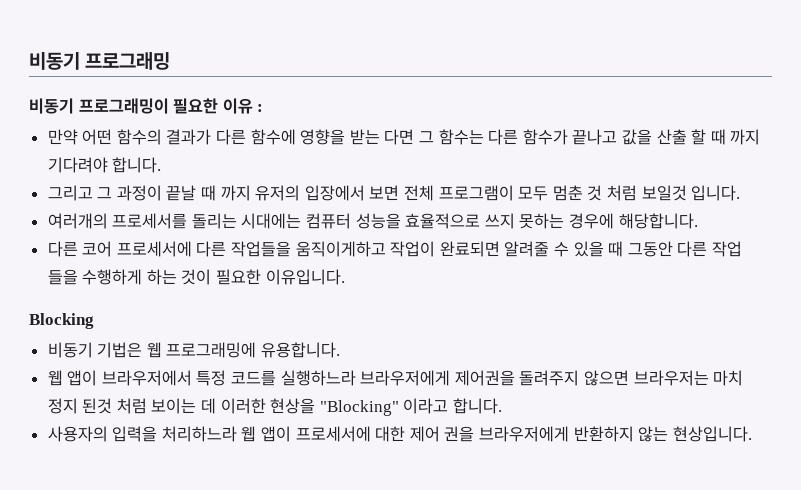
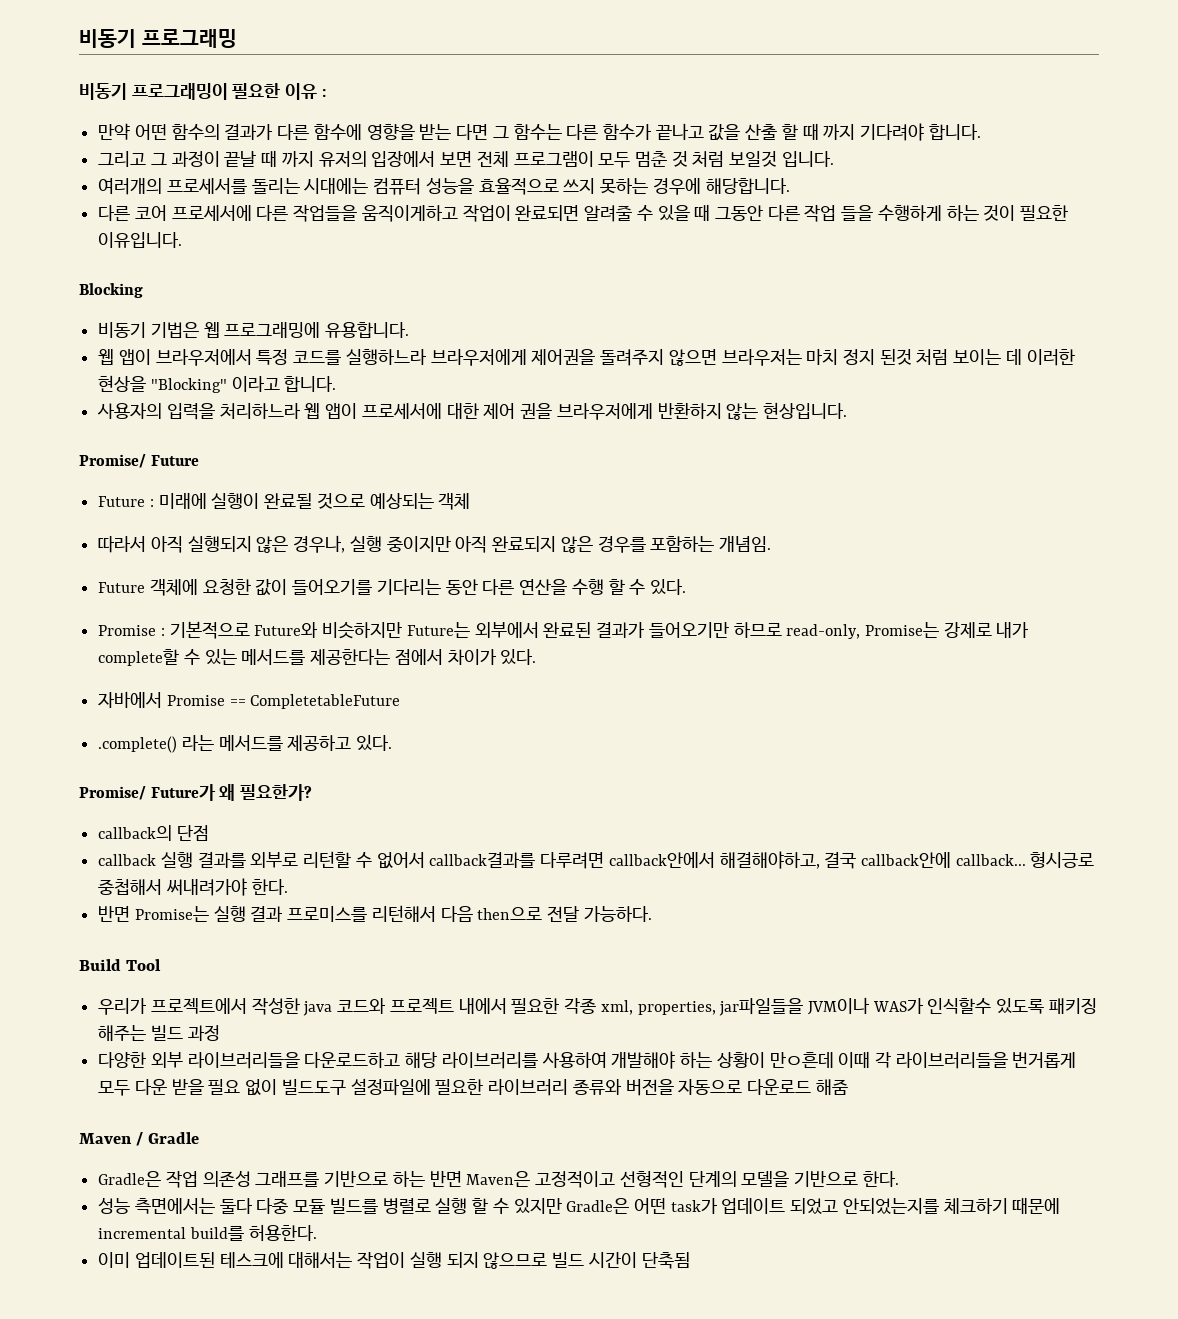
(752, 434) none -> [79,454,199,468] [98,493,471,510] [98,535,771,553] [98,579,686,596] [98,621,1030,639] [98,649,537,666] [98,691,401,709] [98,735,393,753] [79,784,313,801] [98,825,209,841] [98,851,1095,869] [98,878,288,896] [98,905,652,922] [79,959,162,971] [98,997,1097,1016] [98,1025,220,1041] [98,1051,1077,1069] [98,1078,848,1096] [79,1132,200,1146] [98,1170,899,1188] [98,1197,1061,1215] [98,1224,317,1242] [98,1251,690,1269] // Promise/ Future // Future : 미래에 실행이 완료될 것으로 예상되는 객체 // 따라서 아직 실행되지 않은 경우나, 실행 중이지만 아직 완료되지 않은 경우를 포함하는 개념임. // Future 객체에 요청한 값이 들어오기를 기다리는 동안 다른 연산을 수행 할 수 있다. // Promise : 기본적으로 Future와 비슷하지만 Future는 외부에서 완료된 결과가 들어오기만 하므로 read-only, Promise는 강제로 내가 complete할 수 있는 메서드를 제공한다는 점에서 차이가 있다. // 자바에서 Promise == CompletetableFuture // .complete() 라는 메서드를 제공하고 있다. // Promise/ Future가 왜 필요한가? // callback의 단점 // callback 실행 결과를 외부로 리턴할 수 없어서 callback결과를 다루려면 callback안에서 해결해야하고, 결국 callback안에 callback... 형시긍로 중첩해서 써내려가야 한다. // 반면 Promise는 실행 결과 프로미스를 리턴해서 다음 then으로 전달 가능하다. // Build Tool // 우리가 프로젝트에서 작성한 java 코드와 프로젝트 내에서 필요한 각종 xml, properties, jar파일들을 JVM이나 WAS가 인식할수 있도록 패키징 해주는 빌드 과정 // 다양한 외부 라이브러리들을 다운로드하고 해당 라이브러리를 사용하여 개발해야 하는 상황이 만ㅇ흔데 이때 각 라이브러리들을 번거롭게 모두 다운 받을 필요 없이 빌드도구 설정파일에 필요한 라이브러리 종류와 버전을 자동으로 다운로드 해줌 // Maven / Gradle // Gradle은 작업 의존성 그래프를 기반으로 하는 반면 Maven은 고정적이고 선형적인 단계의 모델을 기반으로 한다. // 성능 측면에서는 둘다 다중 모듈 빌드를 병렬로 실행 할 수 있지만 Gradle은 어떤 task가 업데이트 되었고 안되었는지를 체크하기 때문에 incremental build를 허용한다. // 이미 업데이트된 테스크에 대해서는 작업이 실행 되지 않으므로 빌드 시간이 단축됨

